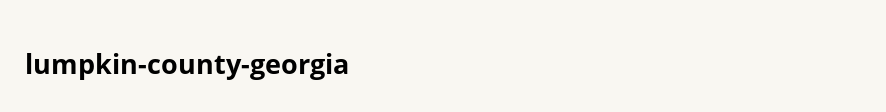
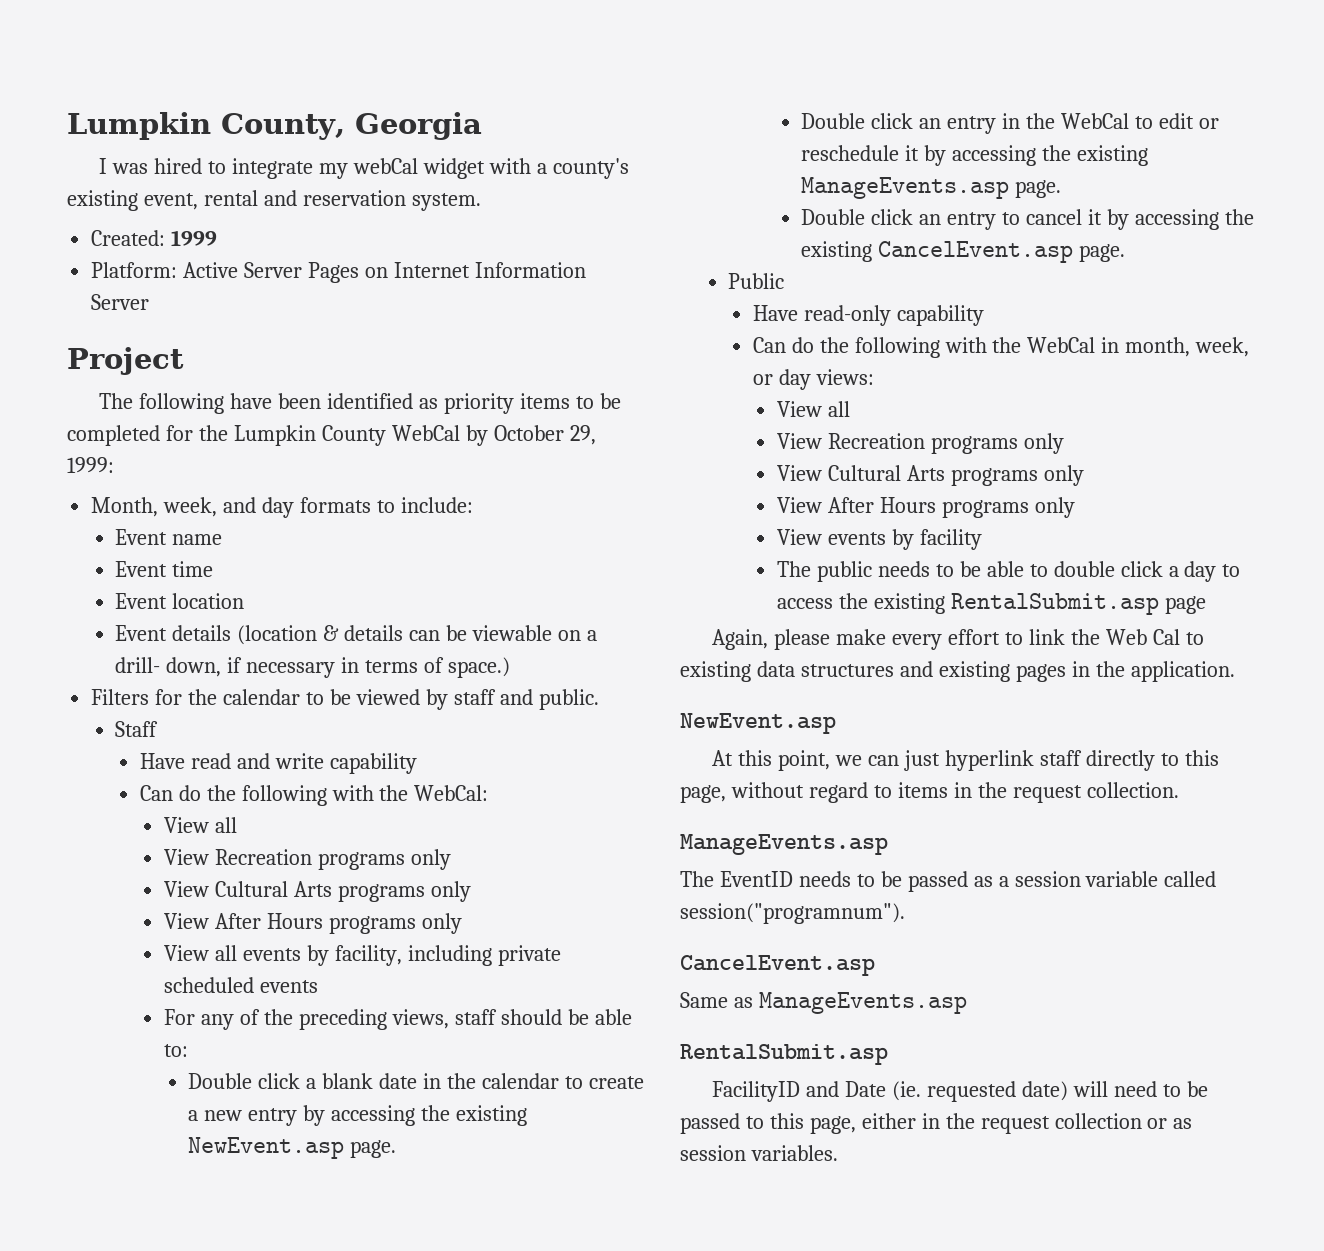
[25,53,349,80] lumpkin-county-georgia -> [67,112,482,140] [99,158,629,179] [67,190,481,211] [91,230,218,246] [91,262,586,283] [91,294,150,310] [67,347,184,375] [99,393,621,414] [67,425,596,446] [67,457,114,473] [91,497,473,518] [115,529,223,545] [115,561,214,577] [115,593,245,609] [115,625,597,645] [115,657,511,678] [91,689,599,710] [115,721,159,737] [139,753,417,774] [139,785,489,806] [164,817,238,833] [164,849,451,870] [164,881,471,902] [164,913,462,934] [164,945,561,966] [164,977,319,993] [164,1009,632,1030] [164,1044,189,1057] [188,1073,644,1089] [188,1105,527,1126] [188,1137,397,1159] [801,113,1219,134] [801,145,1149,166] [801,177,1062,199] [801,209,1254,230] [801,241,1126,263] [728,273,785,289] [752,305,984,326] [752,337,1250,358] [752,369,874,390] [777,401,851,417] [777,433,1064,454] [777,465,1084,486] [777,497,1075,518] [777,529,982,550] [777,561,1241,582] [777,593,1206,615] [712,629,1204,650] [680,661,1235,682] [680,713,836,734] [712,750,1219,771] [680,782,1179,803] [680,834,888,855] [680,871,1217,892] [680,903,905,924] [680,955,875,976] [680,992,967,1014] [680,1044,888,1065] [712,1081,1208,1102] [680,1113,1193,1134] [680,1145,838,1161] Lumpkin County, Georgia // I was hired to integrate my webCal widget with a county's existing event, rental and reservation system. // Created: 1999 // Platform: Active Server Pages on Internet Information Server // Project // The following have been identified as priority items to be completed for the Lumpkin County WebCal by October 29, 1999: // Month, week, and day formats to include: // Event name // Event time // Event location // Event details (location & details can be viewable on a drill- down, if necessary in terms of space.) // Filters for the calendar to be viewed by staff and public. // Staff // Have read and write capability // Can do the following with the WebCal: // View all // View Recreation programs only // View Cultural Arts programs only // View After Hours programs only // View all events by facility, including private scheduled events // For any of the preceding views, staff should be able to: // Double click a blank date in the calendar to create a new entry by accessing the existing NewEvent.asp page. // Double click an entry in the WebCal to edit or reschedule it by accessing the existing ManageEvents.asp page. // Double click an entry to cancel it by accessing the existing CancelEvent.asp page. // Public // Have read-only capability // Can do the following with the WebCal in month, week, or day views: // View all // View Recreation programs only // View Cultural Arts programs only // View After Hours programs only // View events by facility // The public needs to be able to double click a day to access the existing RentalSubmit.asp page // Again, please make every effort to link the Web Cal to existing data structures and existing pages in the application. // NewEvent.asp // At this point, we can just hyperlink staff directly to this page, without regard to items in the request collection. // ManageEvents.asp // The EventID needs to be passed as a session variable called session("programnum"). // CancelEvent.asp // Same as ManageEvents.asp // RentalSubmit.asp // FacilityID and Date (ie. requested date) will need to be passed to this page, either in the request collection or as session variables.

